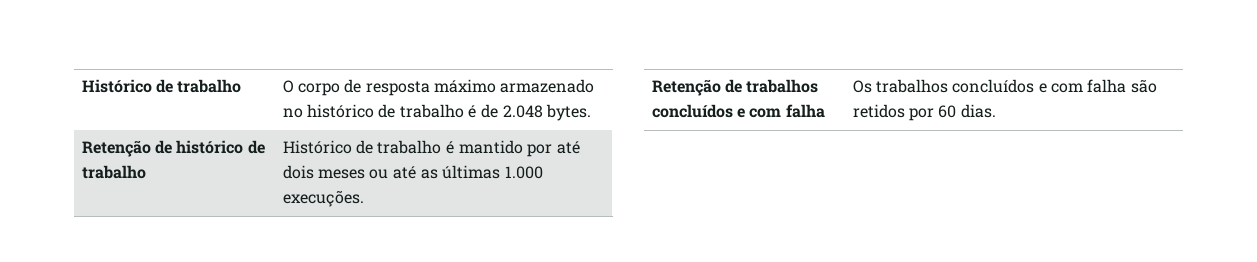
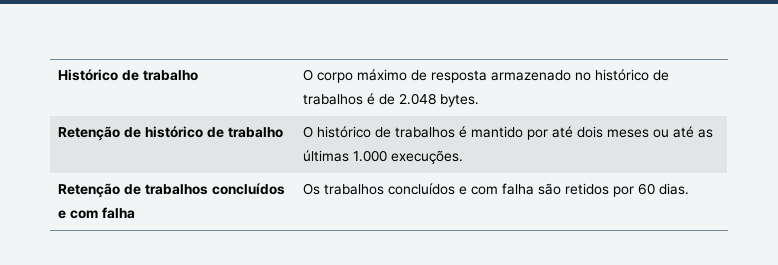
(341, 89) none -> [356,69,407,81] máximo
[433,79,496,93] máximo -> (487, 76) none
[399,104,464,118] trabalho -> [302,94,363,105] trabalhos
[282,140,442,154] Histórico de trabalho -> [302,126,455,138] O histórico de trabalhos

